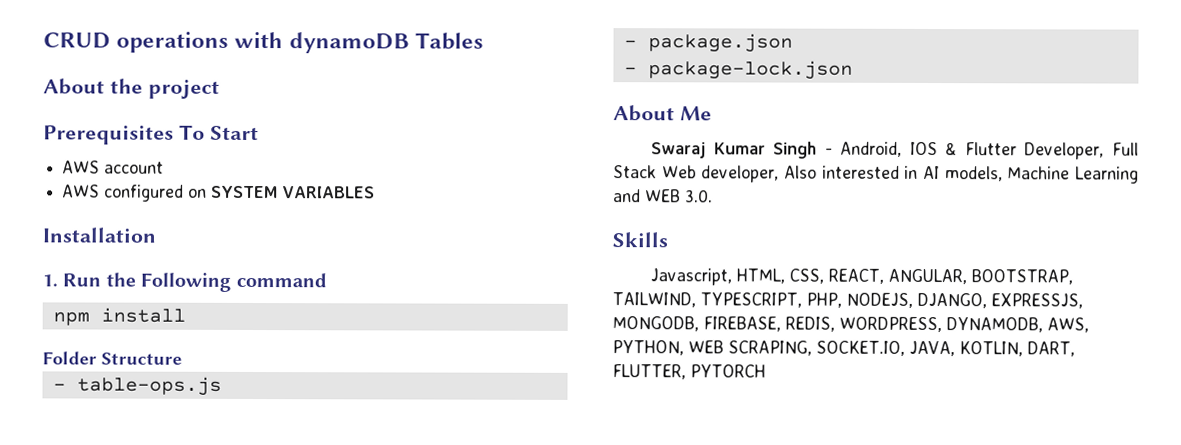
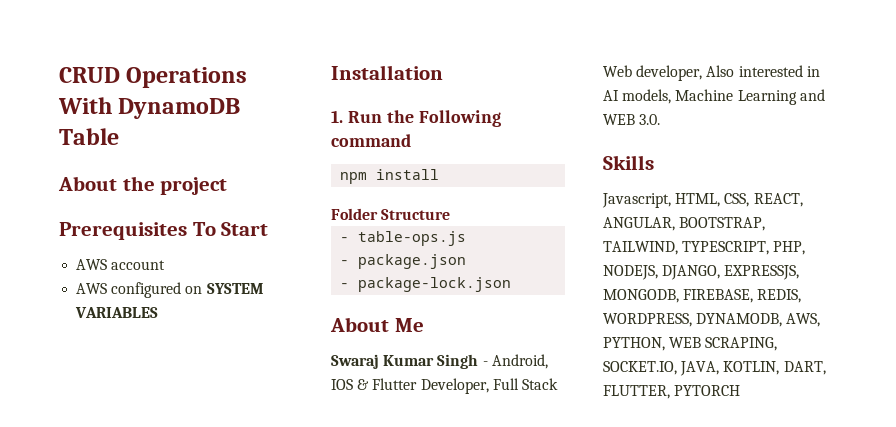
[116,31,484,54] operations with dynamoDB Tables -> [126,67,248,88] [58,97,241,119] [59,128,119,145] Operations With DynamoDB Table

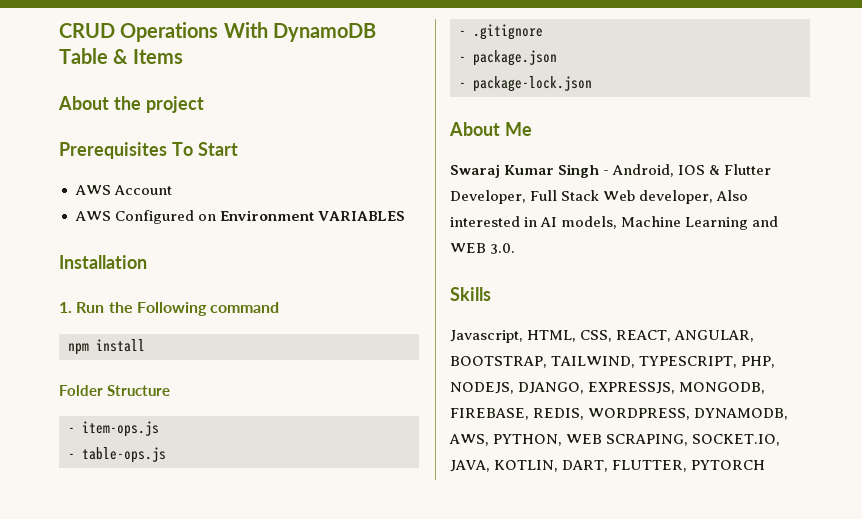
(119, 136) none -> [113,49,183,64] & Items
[111,260,166,270] [76,282,264,298] account // AWS configured on SYSTEM -> [113,185,172,195] [74,210,314,224] Account // AWS Configured on Environment
(451, 214) none -> [68,421,159,437] // - item-ops.js
(467, 238) none -> [459,24,543,40] // - .gitignore

